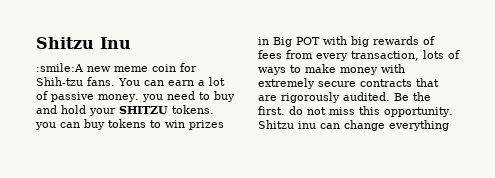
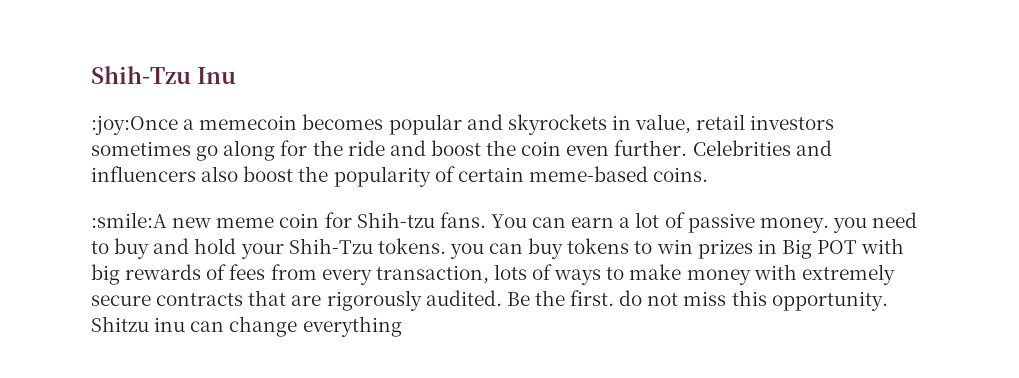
[36,37,94,49] Shitzu -> [91,66,191,84] Shih-Tzu
(131, 43) none -> [91,114,835,135] [91,140,832,161] [91,166,709,187] // :joy:Once a memecoin becomes popular and skyrockets in value, retail investors sometimes go along for the ride and boost the coin even further. Celebrities and influencers also boost the popularity of certain meme-based coins.
[119,106,168,114] SHITZU -> [288,238,373,254] Shih-Tzu

